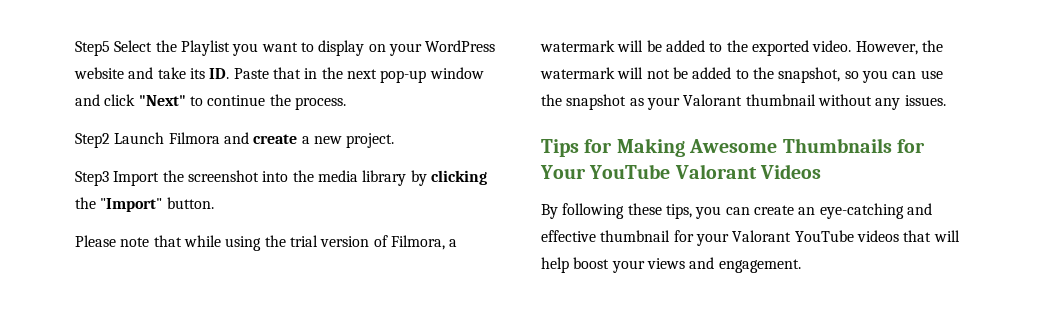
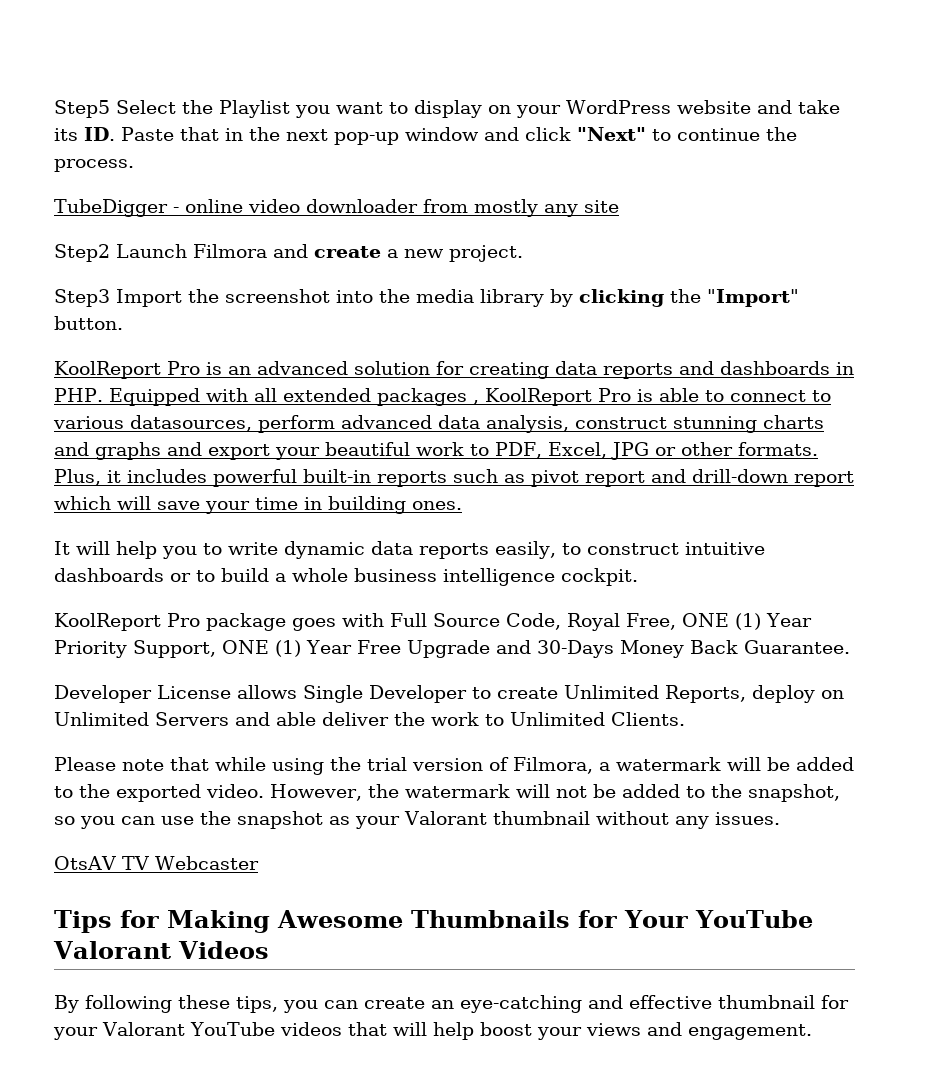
(346, 103) none -> [54,199,619,217] // TubeDigger - online video downloader from mostly any site
(214, 203) none -> [54,361,854,379] [54,388,831,406] [53,415,824,433] [54,442,818,460] [54,469,854,487] [54,496,462,514] [54,541,765,559] [54,568,638,586] [54,613,812,631] [54,640,850,658] [54,685,844,703] [54,712,685,726] // KoolReport Pro is an advanced solution for creating data reports and dashboards in PHP. Equipped with all extended packages , KoolReport Pro is able to connect to various datasources, perform advanced data analysis, construct stunning charts and graphs and export your beautiful work to PDF, Excel, JPG or other formats. Plus, it includes powerful built-in reports such as pivot report and drill-down report which will save your time in building ones. // It will help you to write dynamic data reports easily, to construct intuitive dashboards or to build a whole business intelligence cockpit. // KoolReport Pro package goes with Full Source Code, Royal Free, ONE (1) Year Priority Support, ONE (1) Year Free Upgrade and 30-Days Money Back Guarantee. // Developer License allows Single Developer to create Unlimited Reports, deploy on Unlimited Servers and able deliver the work to Unlimited Clients.
(946, 100) none -> [54,856,259,870] // OtsAV TV Webcaster

